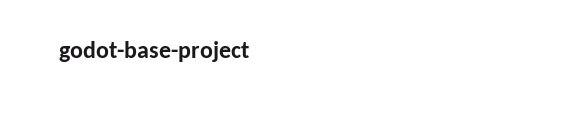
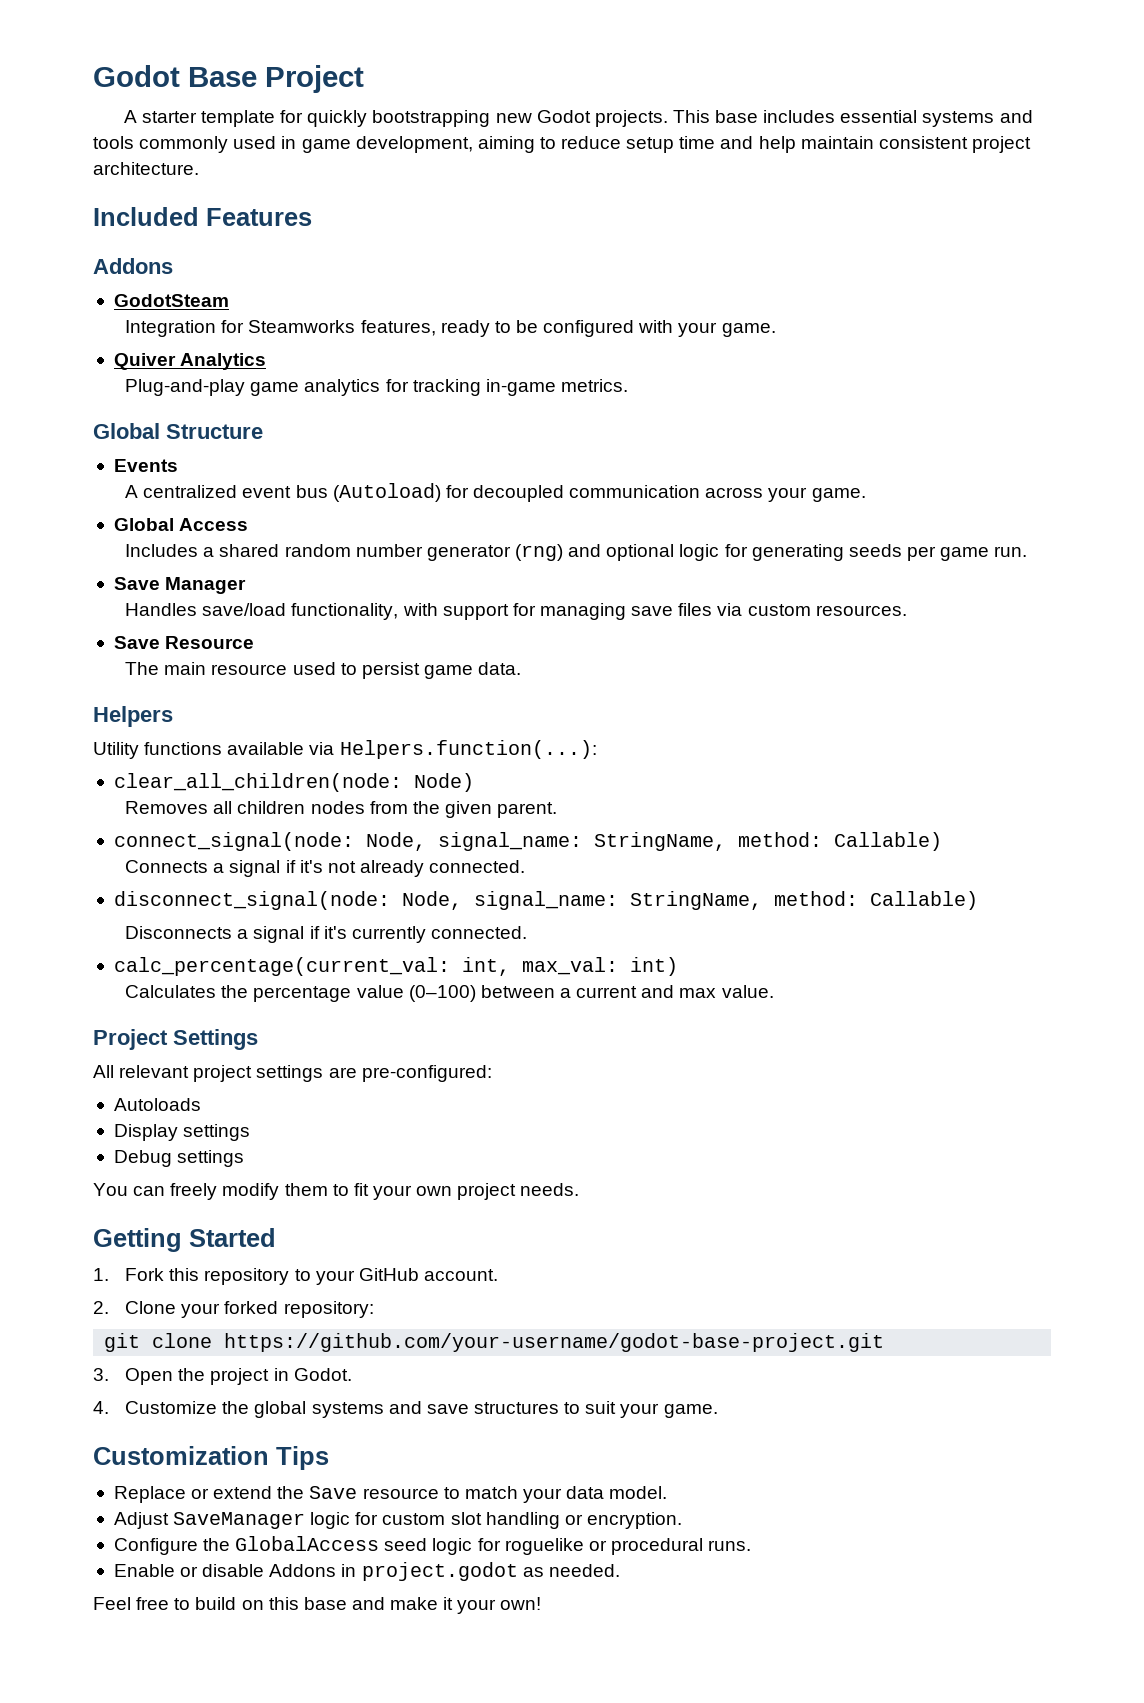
[59,41,249,62] godot-base-project -> [93,65,364,93] [123,110,1033,127] [93,136,1031,153] [93,162,199,175] [93,207,312,226] [93,258,173,274] [113,294,229,307] [125,320,776,337] [113,353,267,370] [125,379,628,396] [93,423,263,439] [113,459,178,472] [125,483,866,502] [113,518,249,531] [125,544,1028,561] [113,577,247,594] [125,603,907,620] [113,636,255,649] [125,662,522,679] [93,706,173,727] [93,740,597,759] [113,773,474,792] [125,801,558,818] [113,832,942,851] [125,860,526,877] [113,891,978,910] [125,926,527,943] [113,957,678,976] [125,985,774,1002] [93,1029,258,1050] [93,1065,492,1082] [113,1098,201,1111] [113,1124,251,1141] [113,1150,245,1167] [93,1183,580,1200] [93,1228,276,1252] [93,1268,498,1285] [93,1301,374,1318] [104,1333,885,1352] [93,1368,352,1385] [93,1401,718,1418] [93,1446,329,1470] [113,1486,668,1503] [113,1512,682,1529] [113,1536,752,1555] [113,1562,620,1581] [93,1597,542,1614] Godot Base Project // A starter template for quickly bootstrapping new Godot projects. This base includes essential systems and tools commonly used in game development, aiming to reduce setup time and help maintain consistent project architecture. // Included Features // Addons // GodotSteam // Integration for Steamworks features, ready to be configured with your game. // Quiver Analytics // Plug-and-play game analytics for tracking in-game metrics. // Global Structure // Events // A centralized event bus (Autoload) for decoupled communication across your game. // Global Access // Includes a shared random number generator (rng) and optional logic for generating seeds per game run. // Save Manager // Handles save/load functionality, with support for managing save files via custom resources. // Save Resource // The main resource used to persist game data. // Helpers // Utility functions available via Helpers.function(...): // clear_all_children(node: Node) // Removes all children nodes from the given parent. // connect_signal(node: Node, signal_name: StringName, method: Callable) // Connects a signal if it's not already connected. // disconnect_signal(node: Node, signal_name: StringName, method: Callable) // Disconnects a signal if it's currently connected. // calc_percentage(current_val: int, max_val: int) // Calculates the percentage value (0–100) between a current and max value. // Project Settings // All relevant project settings are pre-configured: // Autoloads // Display settings // Debug settings // You can freely modify them to fit your own project needs. // Getting Started // 1. Fork this repository to your GitHub account. // 2. Clone your forked repository: // git clone https://github.com/your-username/godot-base-project.git // 3. Open the project in Godot. // 4. Customize the global systems and save structures to suit your game. // Customization Tips // Replace or extend the Save resource to match your data model. // Adjust SaveManager logic for custom slot handling or encryption. // Configure the GlobalAccess seed logic for roguelike or procedural runs. // Enable or disable Addons in project.godot as needed. // Feel free to build on this base and make it your own!

